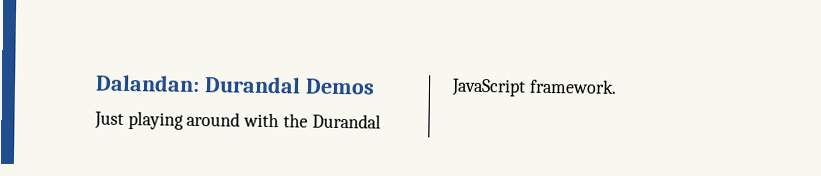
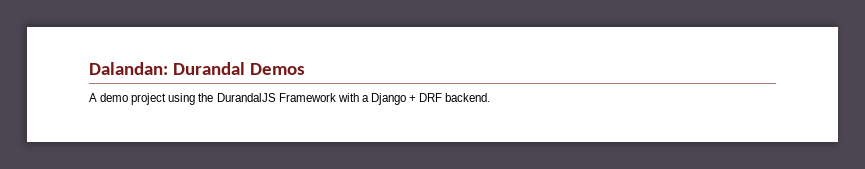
[94,111,381,130] [451,78,617,97] Just playing around with the Durandal JavaScript framework. -> [89,93,491,105] A demo project using the DurandalJS Framework with a Django + DRF backend.

